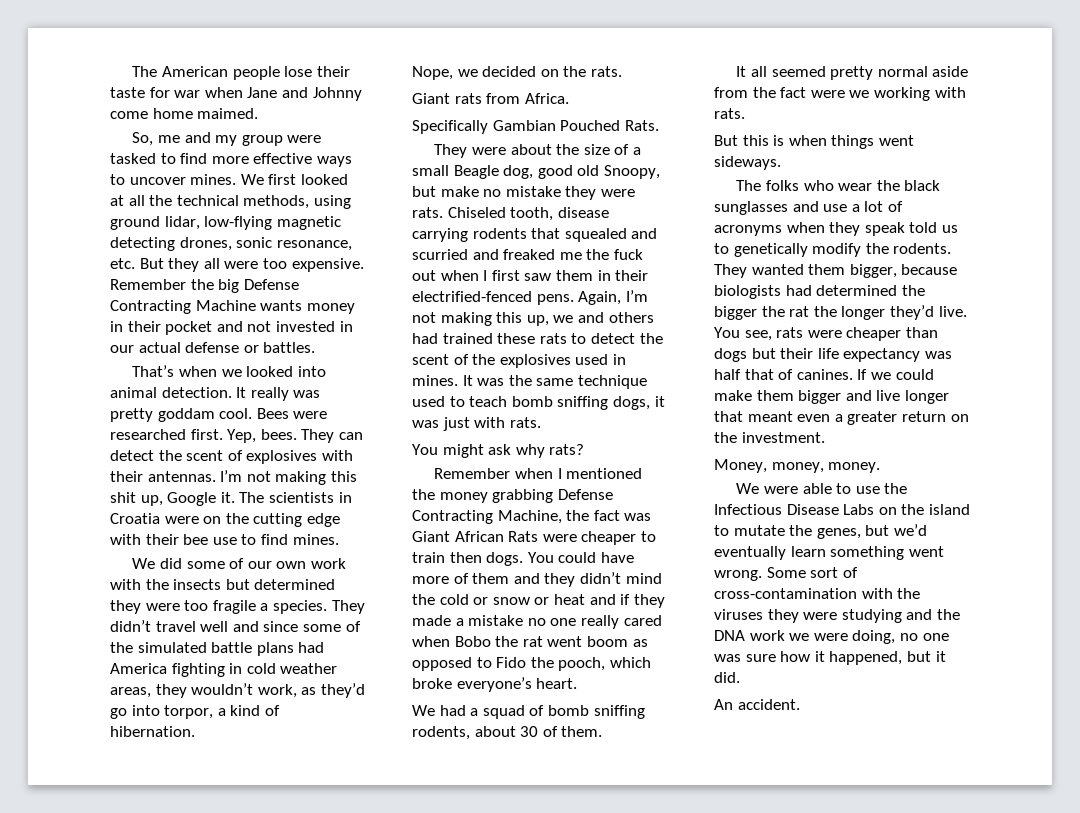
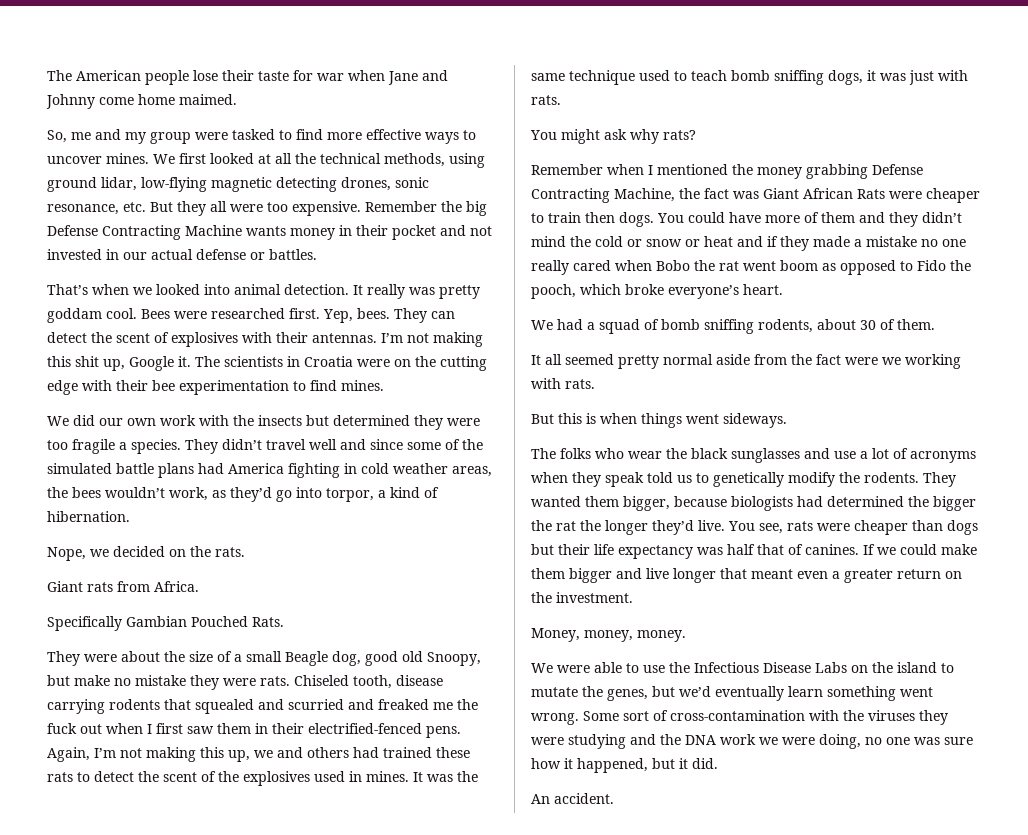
[212,537,237,545] use -> [179,380,289,395] experimentation
[186,558,245,569] some of -> (95, 420) none
[155,684,187,698] they -> [47,487,101,498] the bees

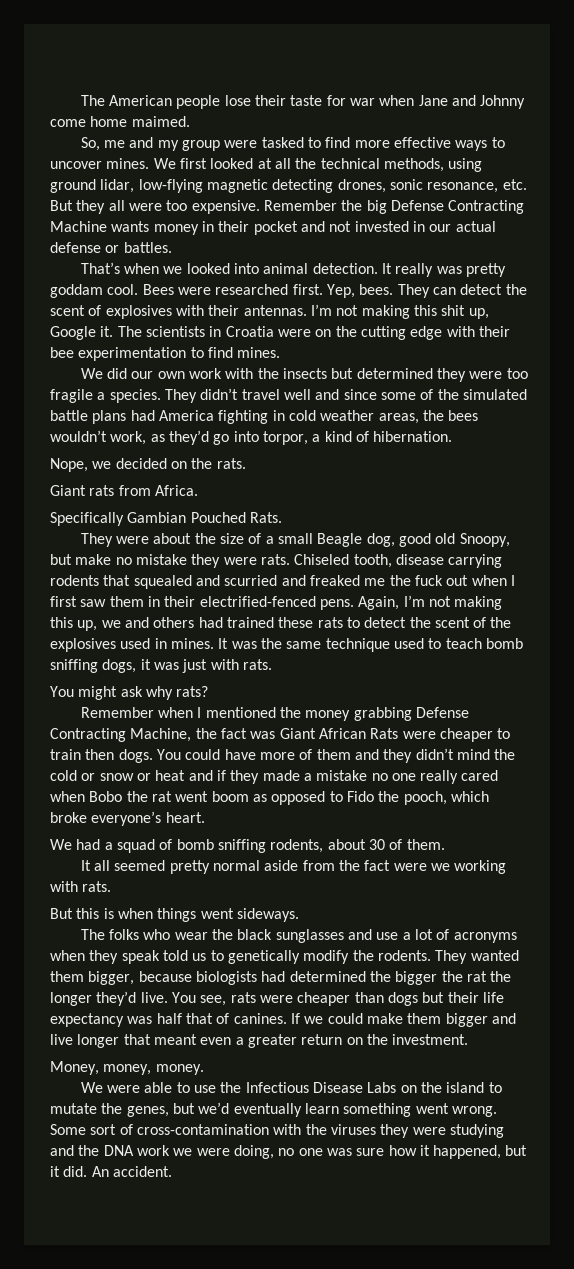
(718, 763) // -> (88, 1171) none

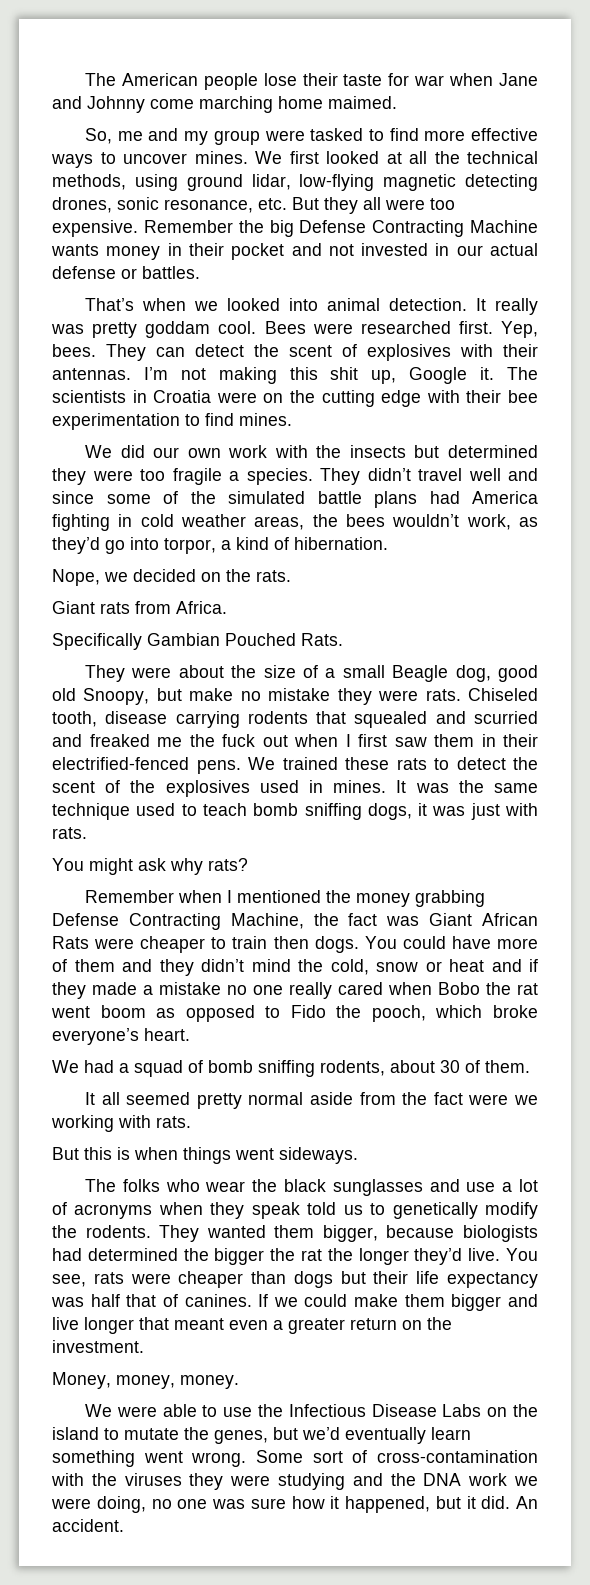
(86, 123) none -> [199,96,273,113] marching
[358,595,503,610] [50,617,223,631] Again, I’m not making this up, we and others had -> [248,757,275,770] We
[50,770,96,781] cold or -> [330,959,369,975] cold,

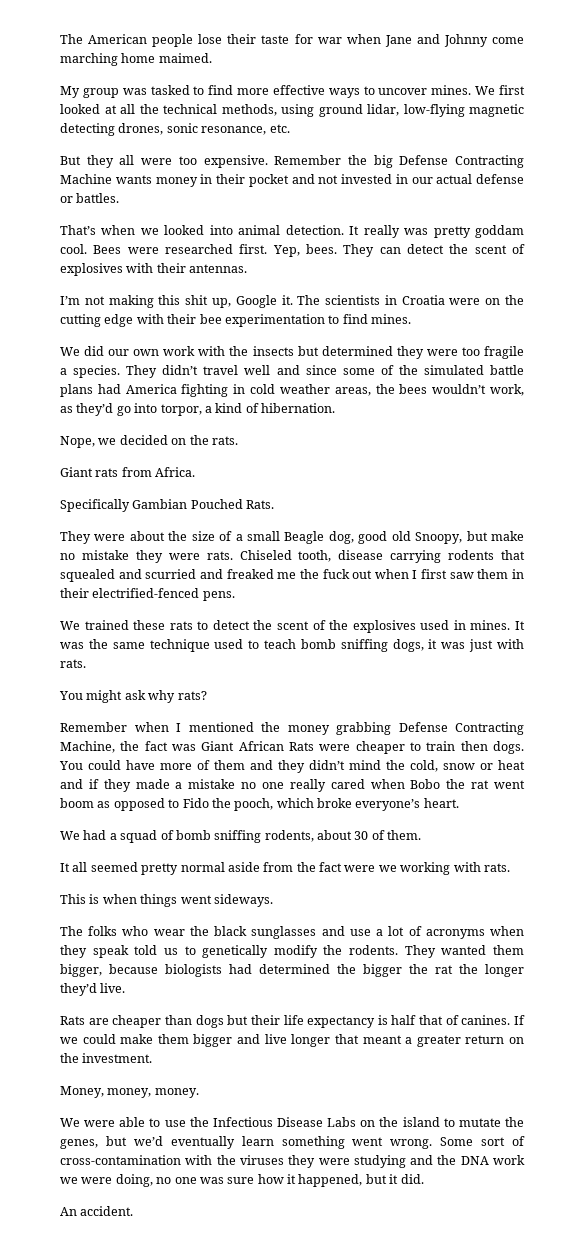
[85,128,305,145] So, me and my group were -> [60,86,147,98] My group was
(287, 204) none -> (290, 128) //
(131, 374) none -> (248, 268) //
(241, 767) none -> (235, 596) //
[52,1147,112,1160] But this -> [60,894,86,904] This
[506,1248,538,1261] [52,1272,171,1287] You see, rats were -> [60,1016,109,1025] // Rats are
[51,1297,84,1307] was -> [377,1015,388,1025] is
[229,1320,268,1330] even -> (402, 1039) none
(511, 1502) none -> (424, 1179) //

